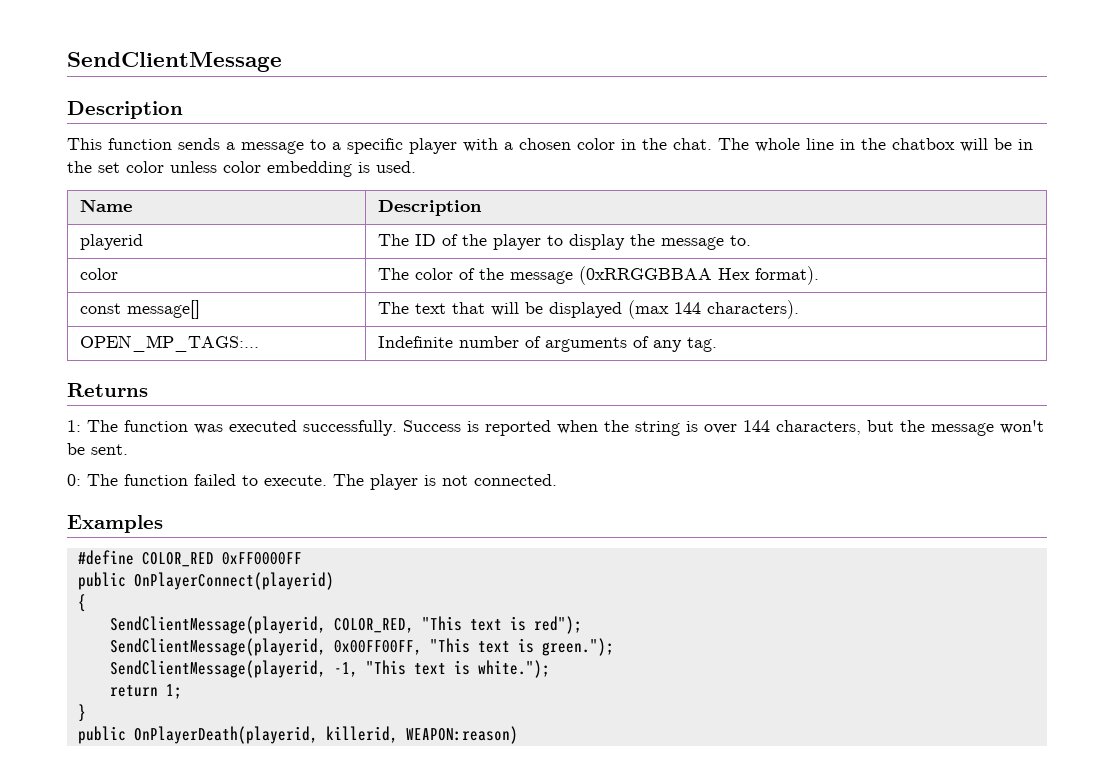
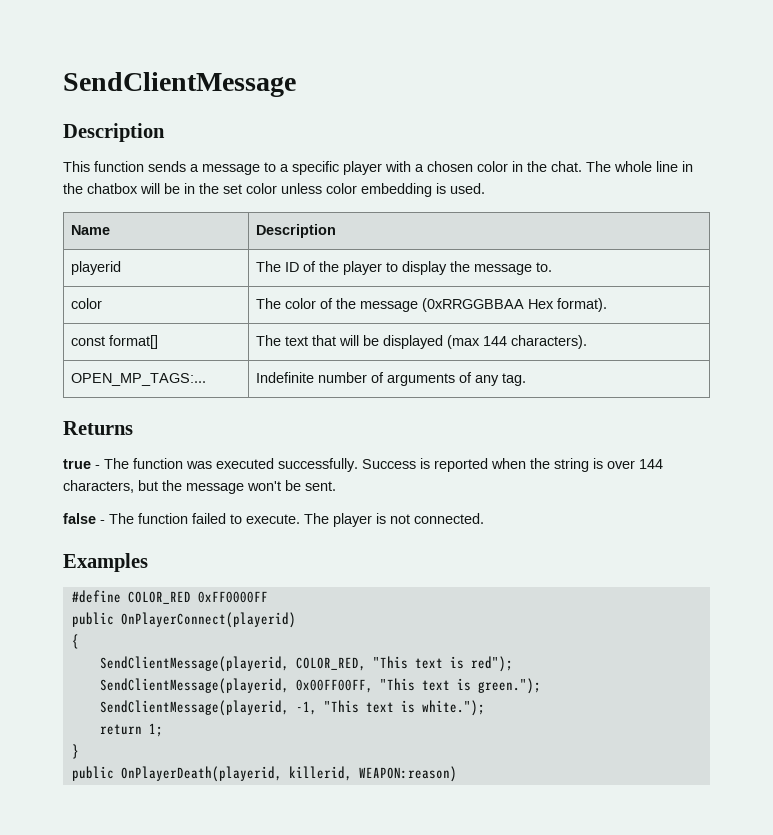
[126,300,200,319] message[] -> [108,335,158,349] format[]
[67,420,81,432] 1: -> [63,459,100,469] true -
[67,474,81,486] 0: -> [63,513,105,524] false -

